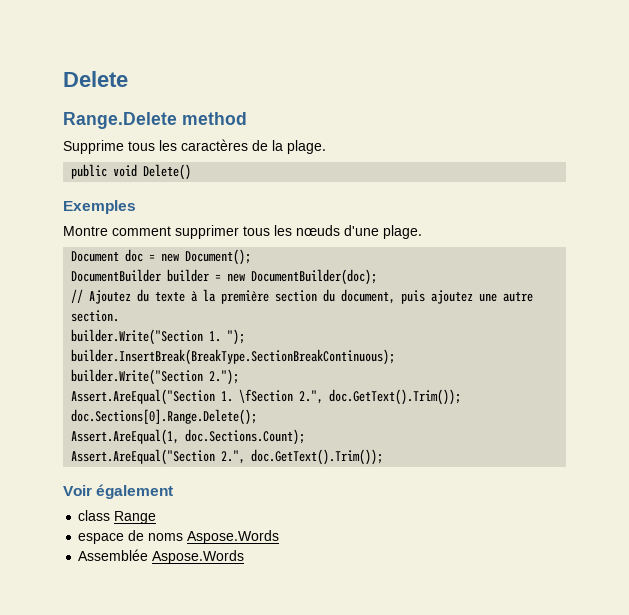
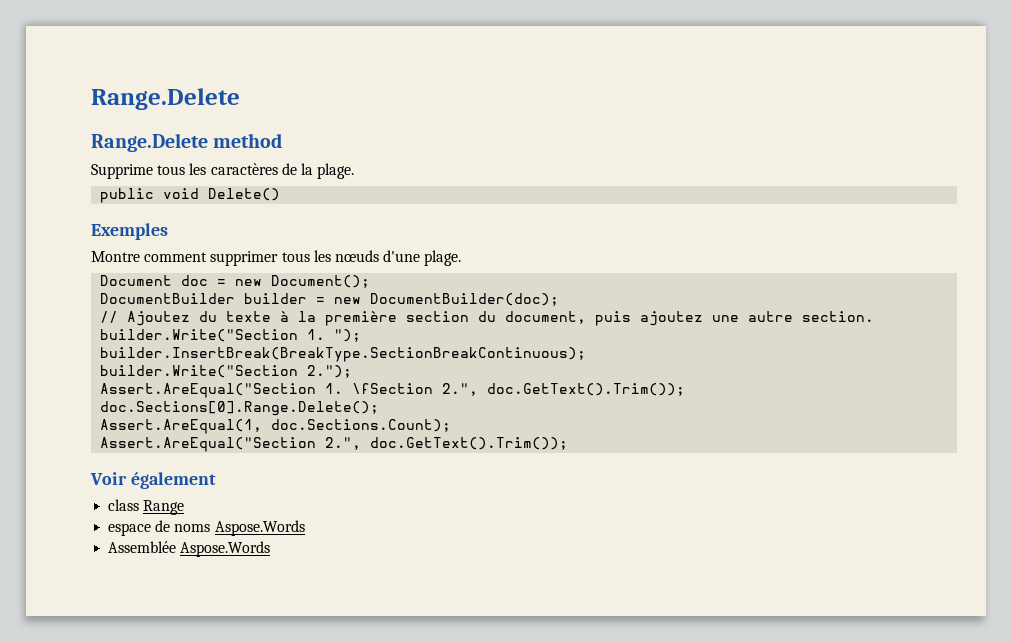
[63,71,128,87] Delete -> [91,88,240,110] Range.Delete

